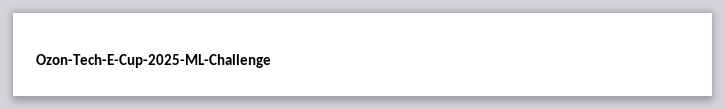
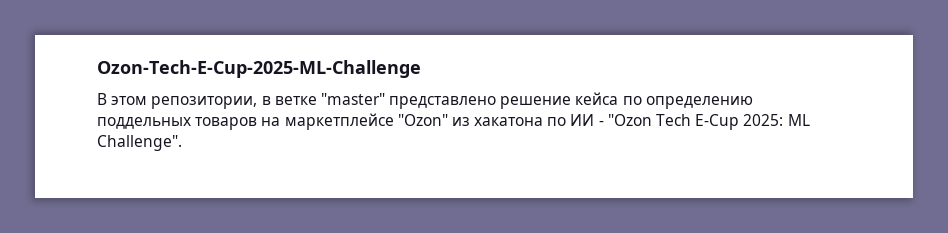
(271, 61) none -> [97,92,753,109] [97,113,810,130] [97,135,182,151] // В этом репозитории, в ветке "master" представлено решение кейса по определению поддельных товаров на маркетплейсе "Ozon" из хакатона по ИИ - "Ozon Tech E-Cup 2025: ML Challenge".

